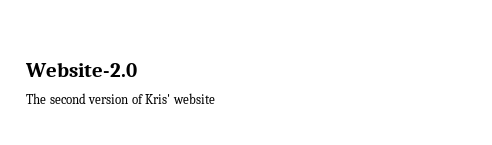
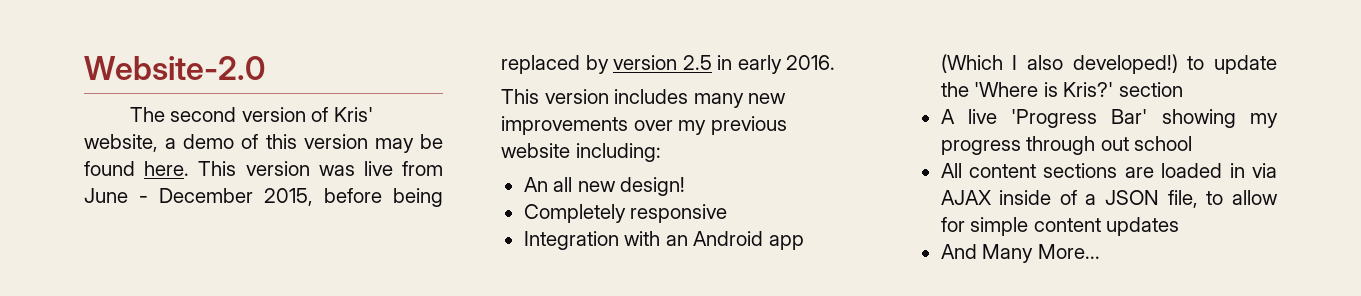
[172,93,215,104] website -> [84,134,443,153] [84,161,443,176] [84,188,443,207] [501,55,836,74] [501,89,787,108] [501,116,787,135] [501,143,661,162] [523,177,686,196] [523,204,728,223] [523,231,804,250] [940,54,1277,74] [940,82,1183,97] [940,109,1278,128] [940,136,1193,155] [940,163,1277,178] [940,190,1278,208] [940,217,1180,236] [940,244,1100,263] website, a demo of this version may be found here. This version was live from June - December 2015, before being replaced by version 2.5 in early 2016. // This version includes many new improvements over my previous website including: // An all new design! // Completely responsive // Integration with an Android app (Which I also developed!) to update the 'Where is Kris?' section // A live 'Progress Bar' showing my progress through out school // All content sections are loaded in via AJAX inside of a JSON file, to allow for simple content updates // And Many More...

